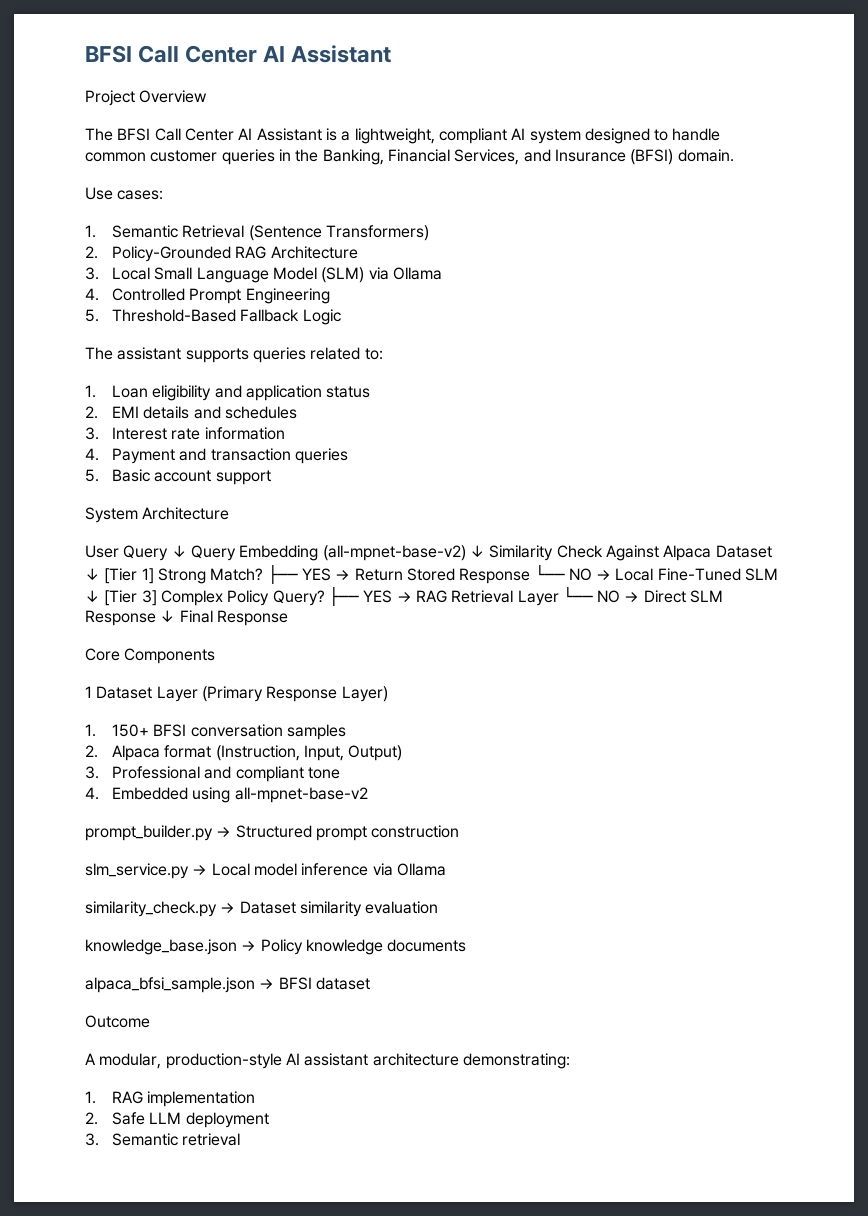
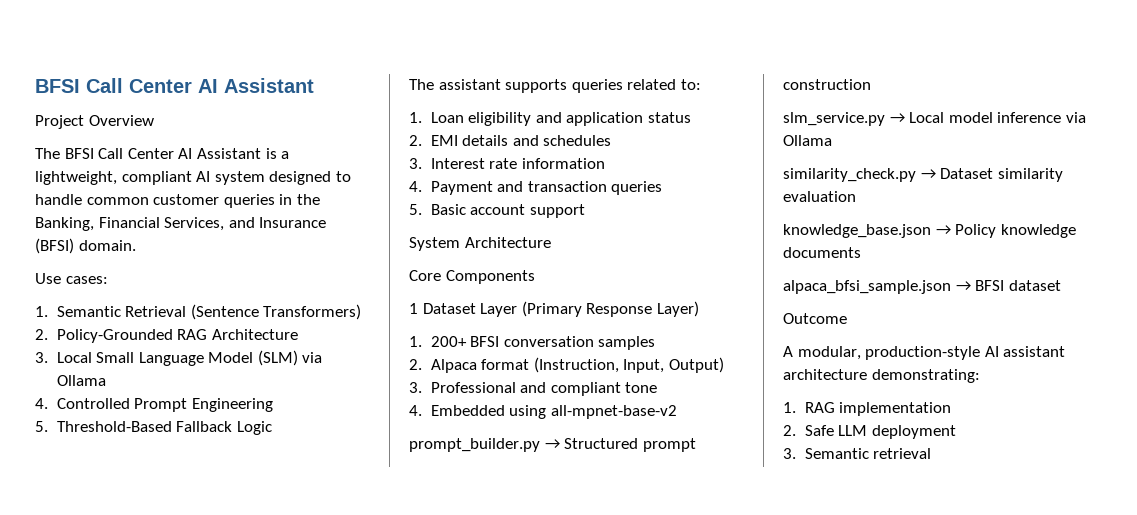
[85,545,772,561] [85,564,779,584] [85,586,724,606] [85,610,288,626] // User Query ↓ Query Embedding (all-mpnet-base-v2) ↓ Similarity Check Against Alpaca Dataset ↓ [Tier 1] Strong Match? ├── YES → Return Stored Response └── NO → Local Fine-Tuned SLM ↓ [Tier 3] Complex Policy Query? ├── YES → RAG Retrieval Layer └── NO → Direct SLM Response ↓ Final Response -> (551, 242) none
[111,724,149,737] 150+ -> [430,336,467,347] 200+

